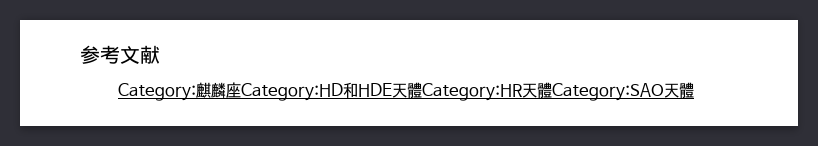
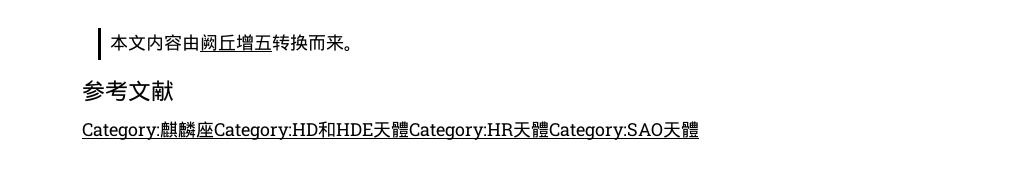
(80, 54) none -> [110,34,363,52] 本文内容由阙丘增五转换而来。 //

